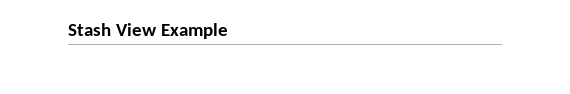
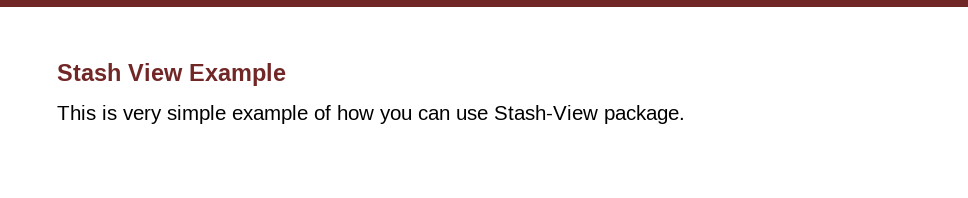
(228, 31) none -> [57,105,685,124] // This is very simple example of how you can use Stash-View package.

